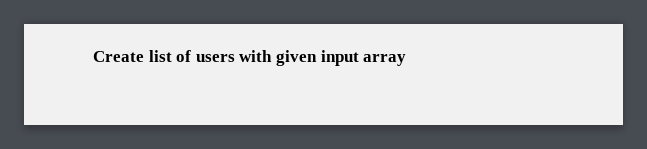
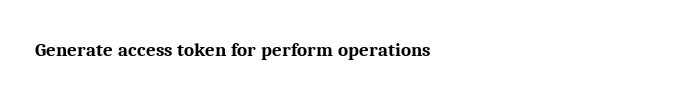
[93,50,407,66] Create list of users with given input array -> [35,43,430,60] Generate access token for perform operations

